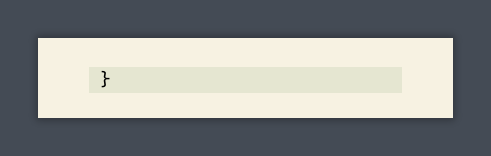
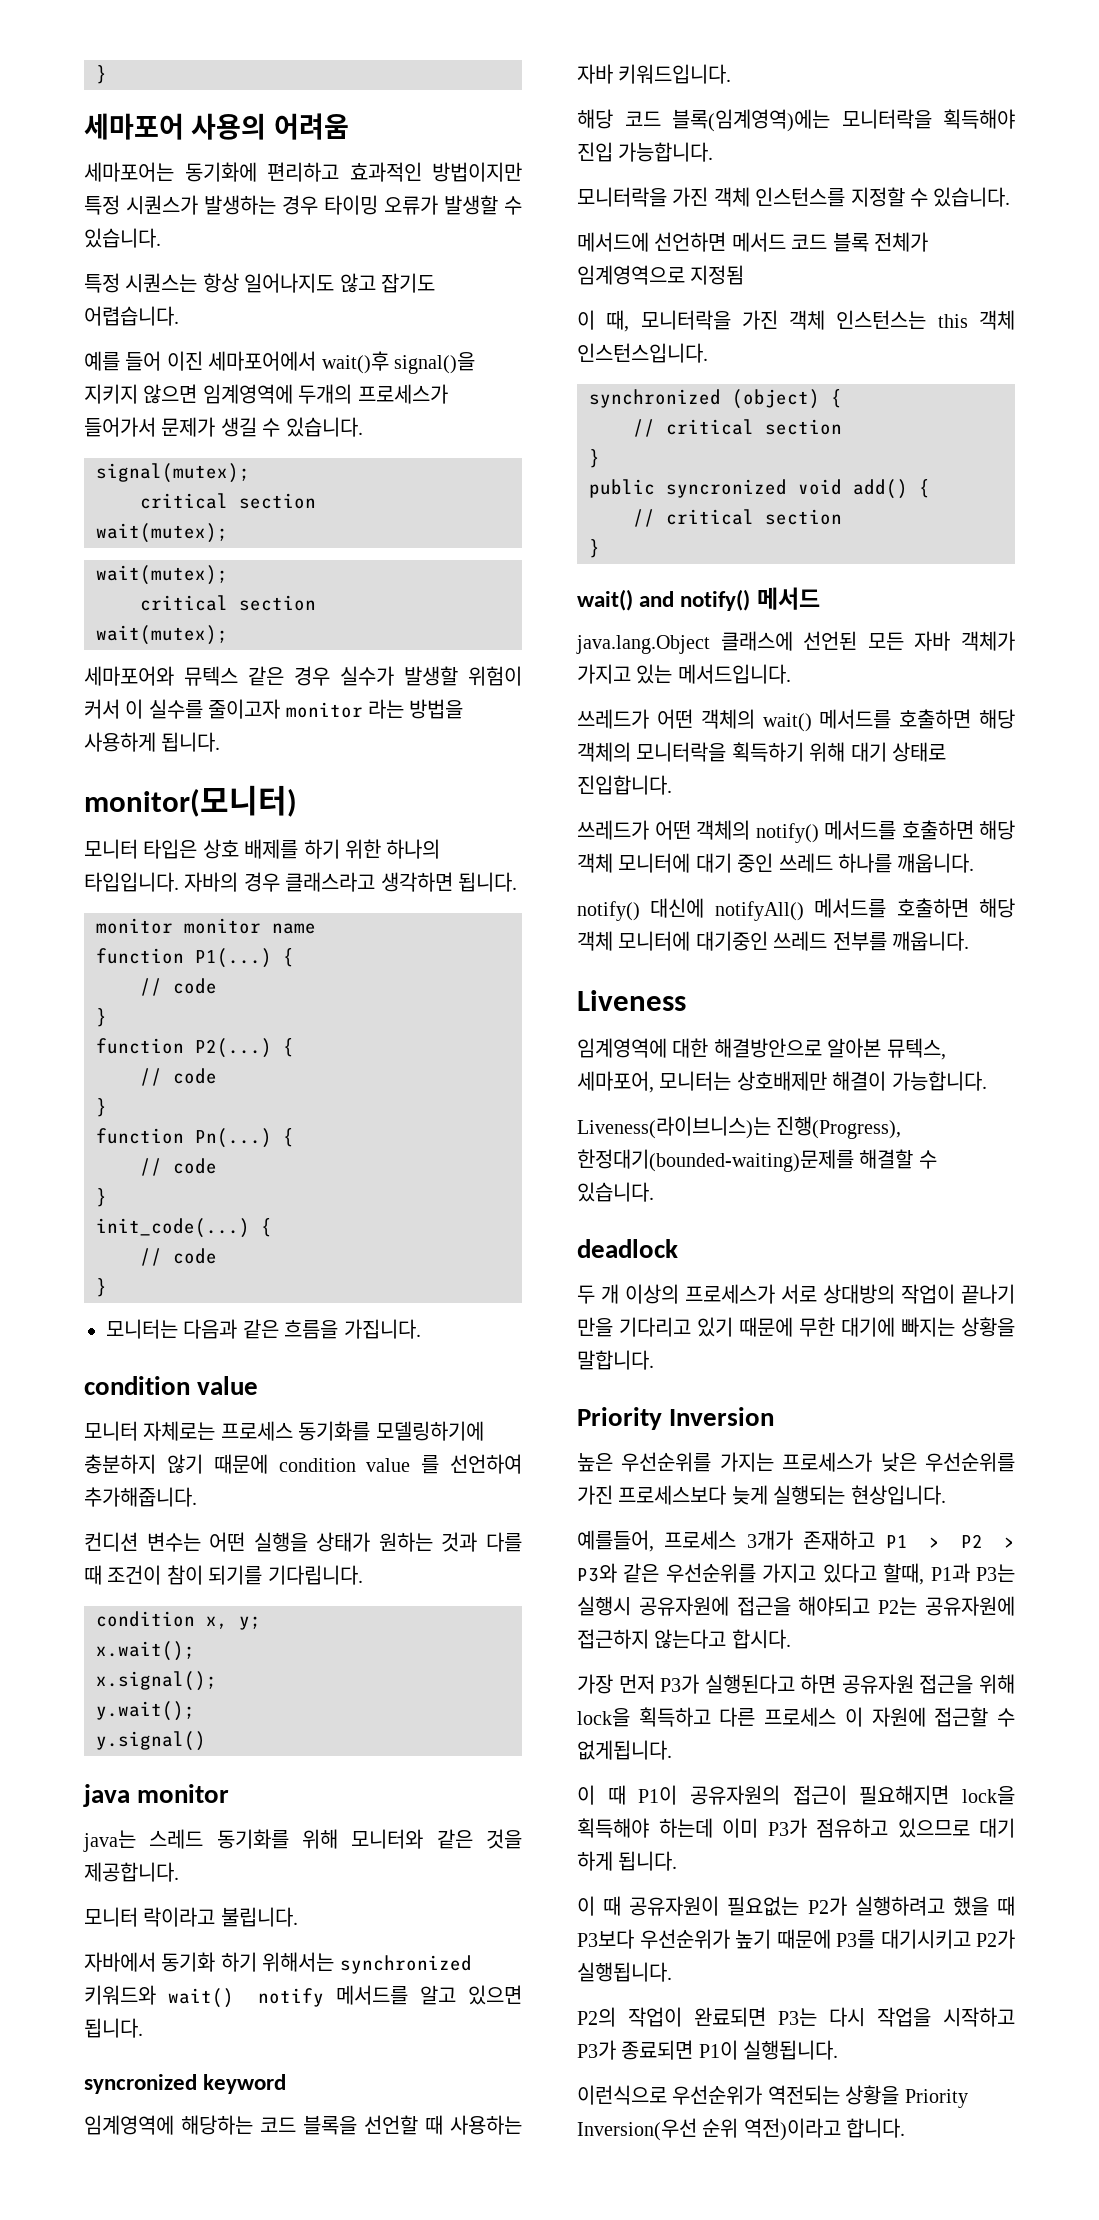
[99,70,111,88] } -> [96,65,107,84] [84,113,349,140] [84,162,522,182] [84,195,522,215] [84,228,161,248] [84,273,435,293] [84,306,179,326] [84,351,475,374] [84,384,448,404] [84,417,363,437] [96,463,250,483] [140,493,316,509] [96,523,228,543] [96,565,228,585] [140,595,316,611] [96,625,228,645] [84,666,522,686] [84,699,464,719] [84,732,221,752] [84,785,297,817] [84,839,441,859] [84,872,517,892] [96,918,316,934] [96,948,294,968] [140,978,217,996] [96,1008,107,1027] [96,1038,294,1058] [140,1068,217,1086] [96,1098,107,1117] [96,1128,294,1148] [140,1158,217,1176] [96,1188,107,1207] [96,1218,272,1238] [140,1248,217,1266] [96,1278,107,1297] [106,1319,421,1339] [84,1376,259,1395] [84,1421,484,1441] [84,1454,522,1474] [84,1487,197,1507] [84,1532,522,1552] [84,1565,363,1585] [96,1611,261,1630] [96,1641,195,1661] [96,1671,217,1691] [96,1701,195,1721] [96,1731,206,1751] [83,1784,230,1807] [83,1829,522,1852] [84,1862,179,1882] [84,1907,298,1927] [84,1952,472,1974] [84,1985,522,2008] [84,2018,143,2038] [84,2074,287,2094] [84,2115,522,2135] [577,64,732,84] [577,109,1015,132] [577,142,714,162] [577,187,1011,207] [577,232,928,252] [577,265,745,285] [577,310,1015,332] [577,343,708,363] [589,389,842,409] [633,419,842,437] [589,449,600,468] [589,479,930,499] [633,509,842,527] [589,539,600,558] [577,587,820,611] [576,631,1015,654] [577,664,791,684] [577,709,1015,732] [577,742,946,762] [577,775,672,795] [577,820,1015,843] [577,853,975,873] [577,898,1015,921] [577,931,969,951] [577,990,686,1011] [577,1038,946,1060] [577,1071,987,1093] [577,1116,902,1139] [577,1149,937,1172] [577,1182,654,1202] [577,1239,678,1258] [577,1284,1015,1304] [577,1317,1015,1337] [577,1350,654,1370] [577,1407,775,1430] [577,1452,1015,1472] [577,1485,946,1505] [577,1530,1015,1552] [577,1563,1015,1585] [577,1596,1015,1616] [577,1629,791,1649] [577,1674,1015,1694] [577,1707,1015,1727] [577,1740,672,1760] [577,1785,1015,1805] [577,1818,1015,1838] [577,1851,678,1871] [577,1896,1015,1916] [577,1929,1015,1949] [577,1962,672,1982] [577,2007,1015,2027] [577,2040,839,2060] [577,2085,968,2108] [577,2118,906,2141] } // 세마포어 사용의 어려움 // 세마포어는 동기화에 편리하고 효과적인 방법이지만 특정 시퀀스가 발생하는 경우 타이밍 오류가 발생할 수 있습니다. // 특정 시퀀스는 항상 일어나지도 않고 잡기도 어렵습니다. // 예를 들어 이진 세마포어에서 wait()후 signal()을 지키지 않으면 임계영역에 두개의 프로세스가 들어가서 문제가 생길 수 있습니다. // signal(mutex); // critical section // wait(mutex); // wait(mutex); // critical section // wait(mutex); // 세마포어와 뮤텍스 같은 경우 실수가 발생할 위험이 커서 이 실수를 줄이고자 monitor 라는 방법을 사용하게 됩니다. // monitor(모니터) // 모니터 타입은 상호 배제를 하기 위한 하나의 타입입니다. 자바의 경우 클래스라고 생각하면 됩니다. // monitor monitor name // function P1(...) { // // code // } // function P2(...) { // // code // } // function Pn(...) { // // code // } // init_code(...) { // // code // } // 모니터는 다음과 같은 흐름을 가집니다. // condition value // 모니터 자체로는 프로세스 동기화를 모델링하기에 충분하지 않기 때문에 condition value 를 선언하여 추가해줍니다. // 컨디션 변수는 어떤 실행을 상태가 원하는 것과 다를 때 조건이 참이 되기를 기다립니다. // condition x, y; // x.wait(); // x.signal(); // y.wait(); // y.signal() // java monitor // java는 스레드 동기화를 위해 모니터와 같은 것을 제공합니다. // 모니터 락이라고 불립니다. // 자바에서 동기화 하기 위해서는 synchronized 키워드와 wait() notify 메서드를 알고 있으면 됩니다. // syncronized keyword // 임계영역에 해당하는 코드 블록을 선언할 때 사용하는 자바 키워드입니다. // 해당 코드 블록(임계영역)에는 모니터락을 획득해야 진입 가능합니다. // 모니터락을 가진 객체 인스턴스를 지정할 수 있습니다. // 메서드에 선언하면 메서드 코드 블록 전체가 임계영역으로 지정됨 // 이 때, 모니터락을 가진 객체 인스턴스는 this 객체 인스턴스입니다. // synchronized (object) { // // critical section // } // public syncronized void add() { // // critical section // } // wait() and notify() 메서드 // java.lang.Object 클래스에 선언된 모든 자바 객체가 가지고 있는 메서드입니다. // 쓰레드가 어떤 객체의 wait() 메서드를 호출하면 해당 객체의 모니터락을 획득하기 위해 대기 상태로 진입합니다. // 쓰레드가 어떤 객체의 notify() 메서드를 호출하면 해당 객체 모니터에 대기 중인 쓰레드 하나를 깨웁니다. // notify() 대신에 notifyAll() 메서드를 호출하면 해당 객체 모니터에 대기중인 쓰레드 전부를 깨웁니다. // Liveness // 임계영역에 대한 해결방안으로 알아본 뮤텍스, 세마포어, 모니터는 상호배제만 해결이 가능합니다. // Liveness(라이브니스)는 진행(Progress), 한정대기(bounded-waiting)문제를 해결할 수 있습니다. // deadlock // 두 개 이상의 프로세스가 서로 상대방의 작업이 끝나기 만을 기다리고 있기 때문에 무한 대기에 빠지는 상황을 말합니다. // Priority Inversion // 높은 우선순위를 가지는 프로세스가 낮은 우선순위를 가진 프로세스보다 늦게 실행되는 현상입니다. // 예를들어, 프로세스 3개가 존재하고 P1 > P2 > P3와 같은 우선순위를 가지고 있다고 할때, P1과 P3는 실행시 공유자원에 접근을 해야되고 P2는 공유자원에 접근하지 않는다고 합시다. // 가장 먼저 P3가 실행된다고 하면 공유자원 접근을 위해 lock을 획득하고 다른 프로세스 이 자원에 접근할 수 없게됩니다. // 이 때 P1이 공유자원의 접근이 필요해지면 lock을 획득해야 하는데 이미 P3가 점유하고 있으므로 대기 하게 됩니다. // 이 때 공유자원이 필요없는 P2가 실행하려고 했을 때 P3보다 우선순위가 높기 때문에 P3를 대기시키고 P2가 실행됩니다. // P2의 작업이 완료되면 P3는 다시 작업을 시작하고 P3가 종료되면 P1이 실행됩니다. // 이런식으로 우선순위가 역전되는 상황을 Priority Inversion(우선 순위 역전)이라고 합니다.

